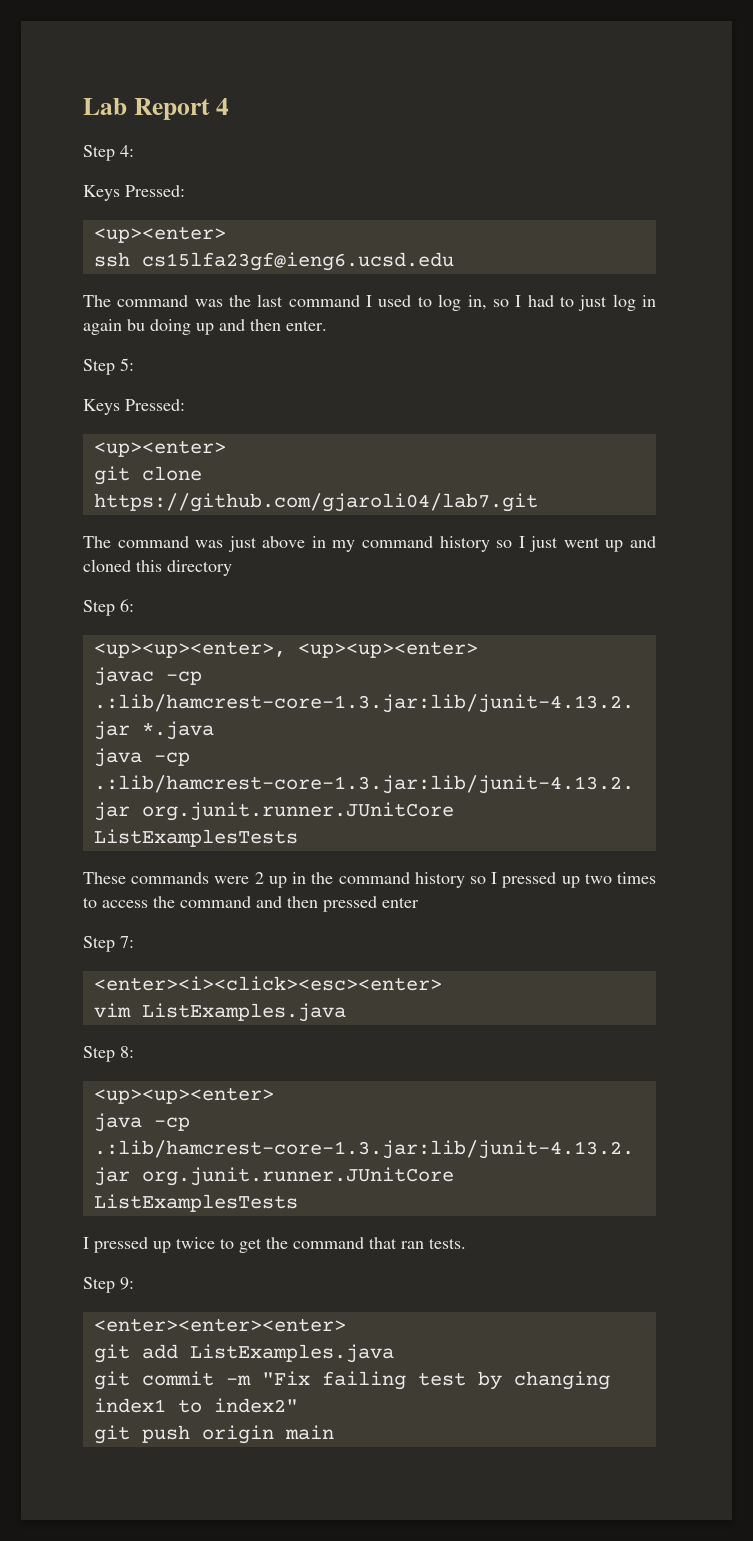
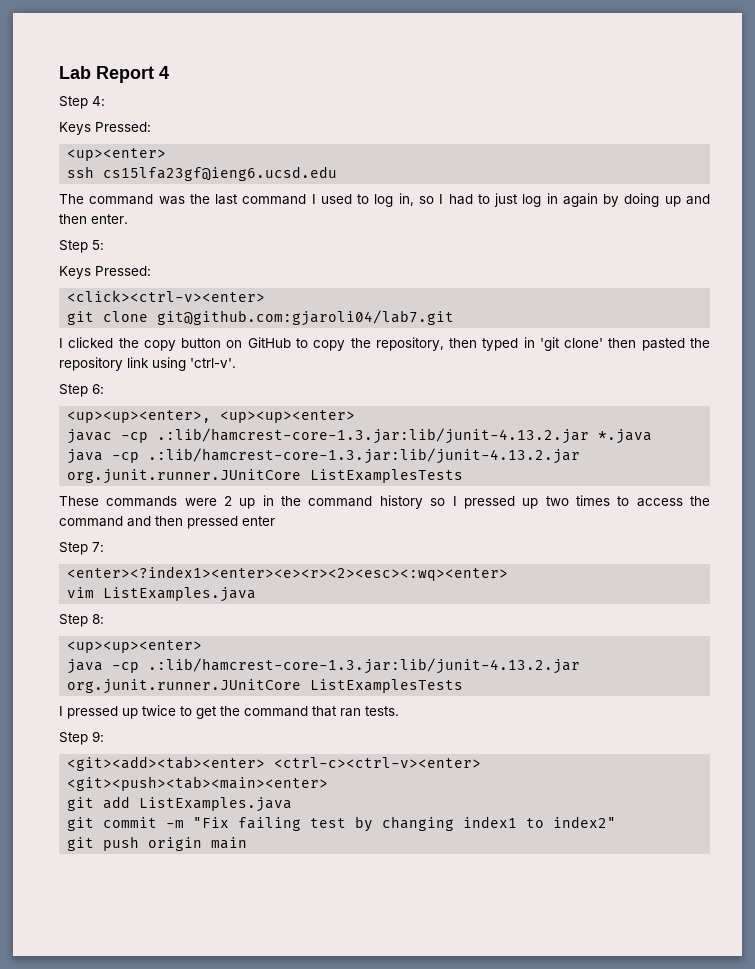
[127,319,145,331] bu -> [603,194,620,207] by
[93,440,226,457] <up><enter> -> [67,290,266,302] <click><ctrl-v><enter>
[93,493,538,512] [83,536,656,552] [83,559,232,576] https://github.com/gjaroli04/lab7.git // The command was just above in my command history so I just went up and cloned this directory -> [157,310,455,326] [59,337,710,351] [59,357,236,371] git@github.com:gjaroli04/lab7.git // I clicked the copy button on GitHub to copy the repository, then typed in 'git clone' then pasted the repository link using 'ctrl-v'.
[93,976,442,991] <enter><i><click><esc><enter> -> [67,566,509,581] <enter><?index1><enter><e><r><2><esc><:wq><enter>
[93,1318,346,1332] <enter><enter><enter> -> [67,756,482,771] [67,776,329,791] <git><add><tab><enter> <ctrl-c><ctrl-v><enter> <git><push><tab><main><enter>

